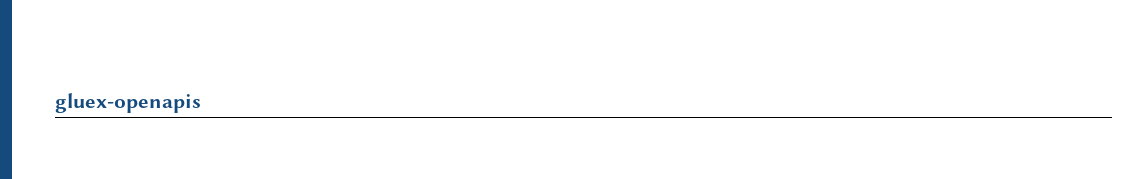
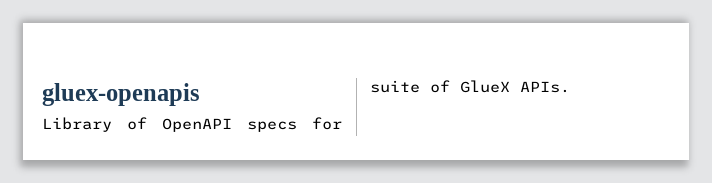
(201, 103) none -> [42,117,342,132] [370,80,570,93] // Library of OpenAPI specs for suite of GlueX APIs.

